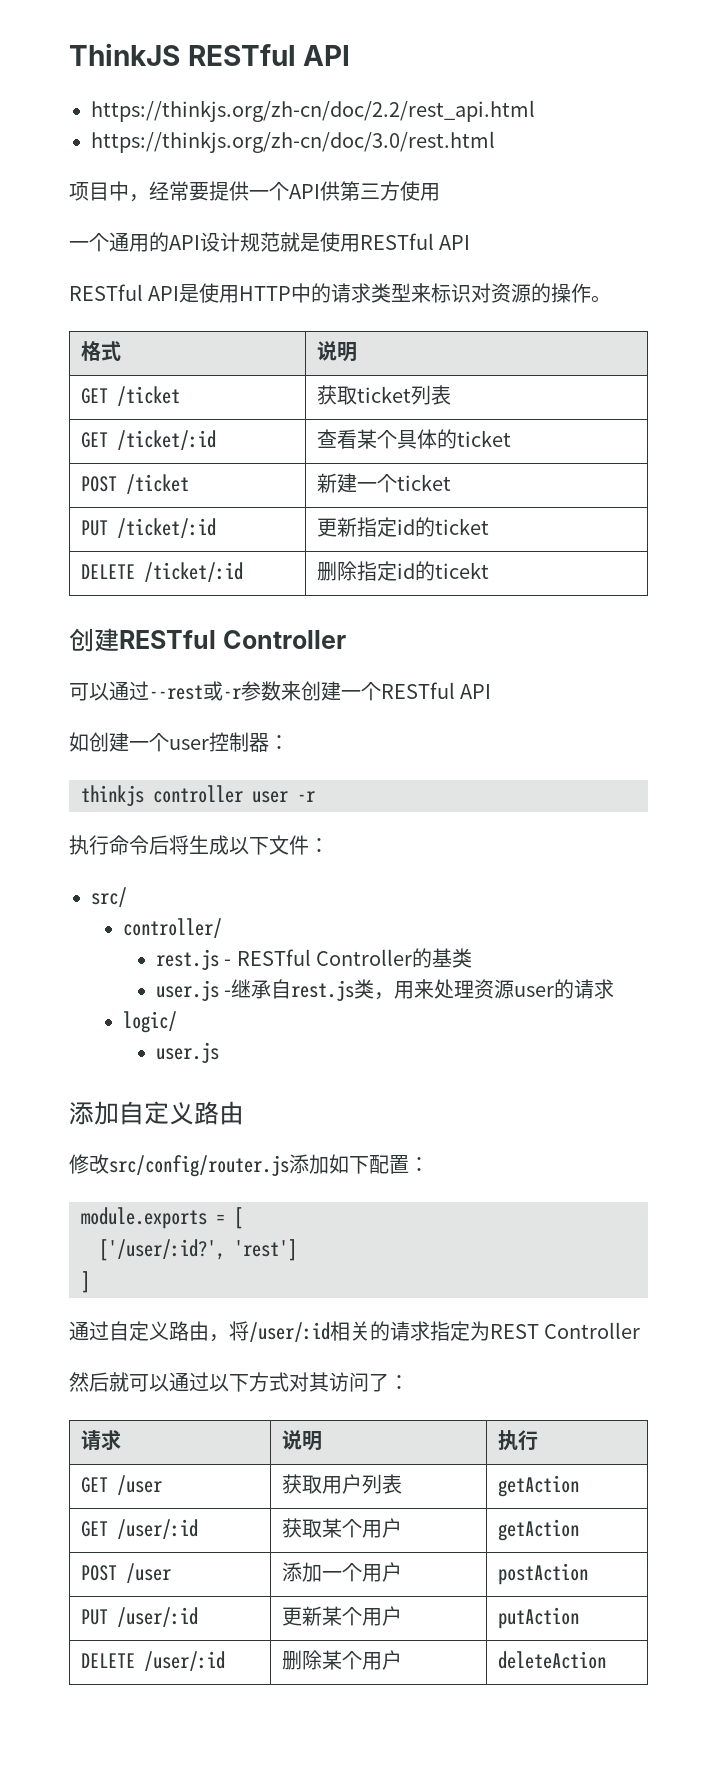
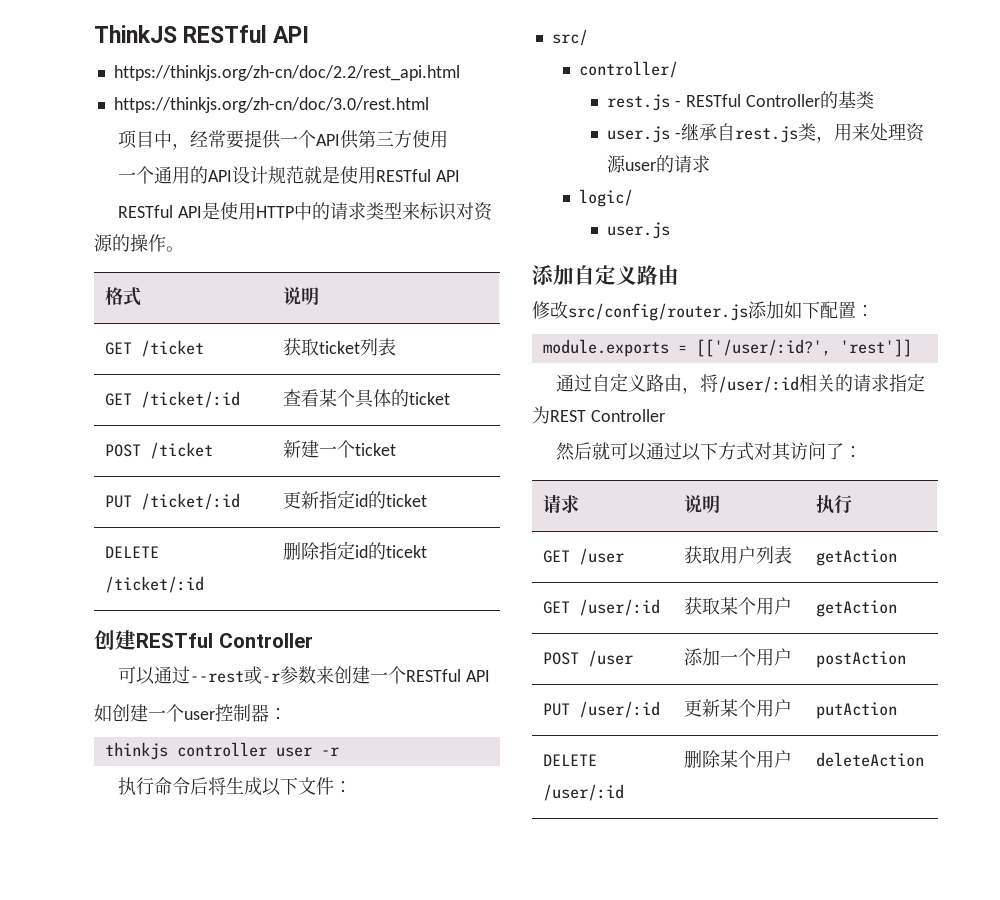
[234,1207,243,1229] [99,1239,297,1261] [81,1271,90,1293] [ // ['/user/:id?', 'rest'] // ] -> [695,339,912,357] [['/user/:id?', 'rest']]

